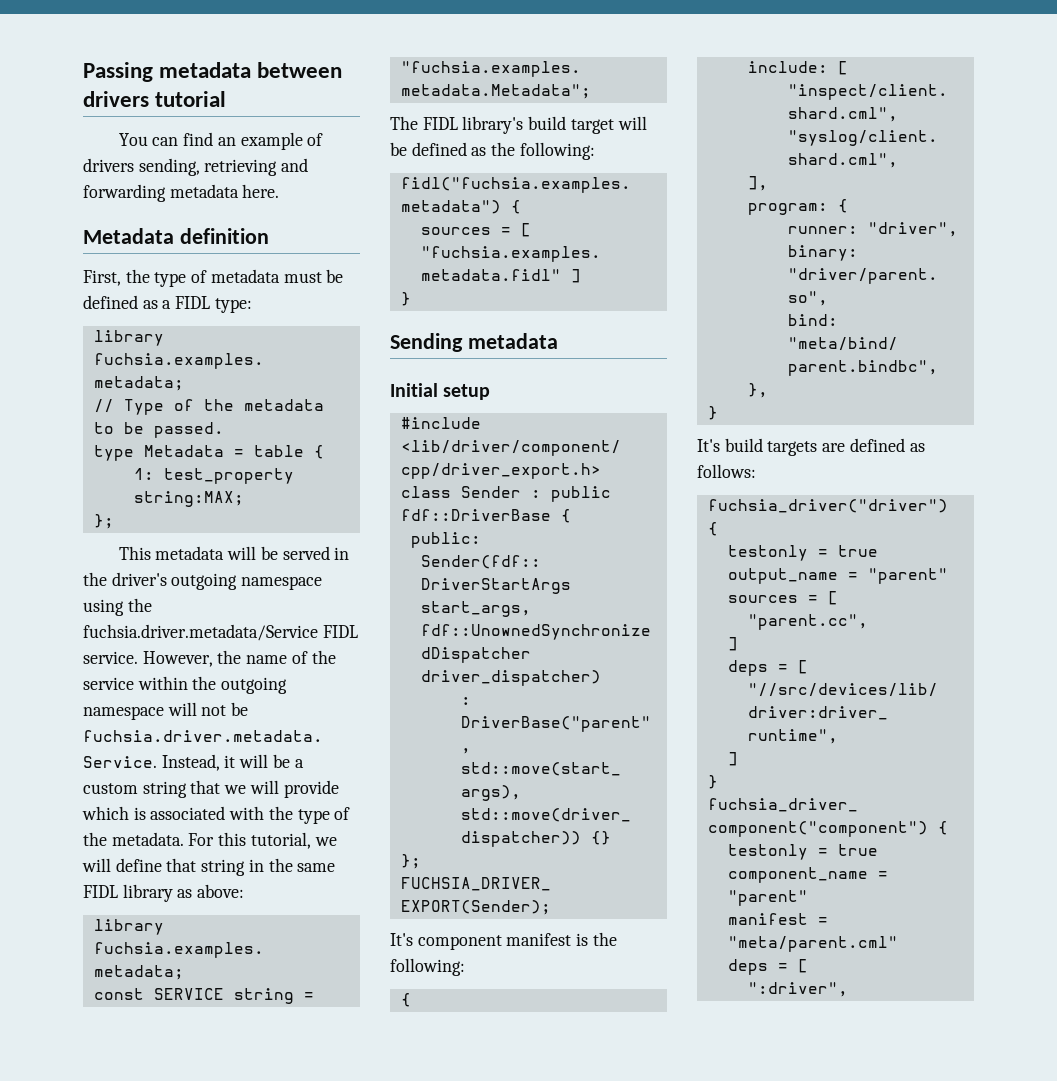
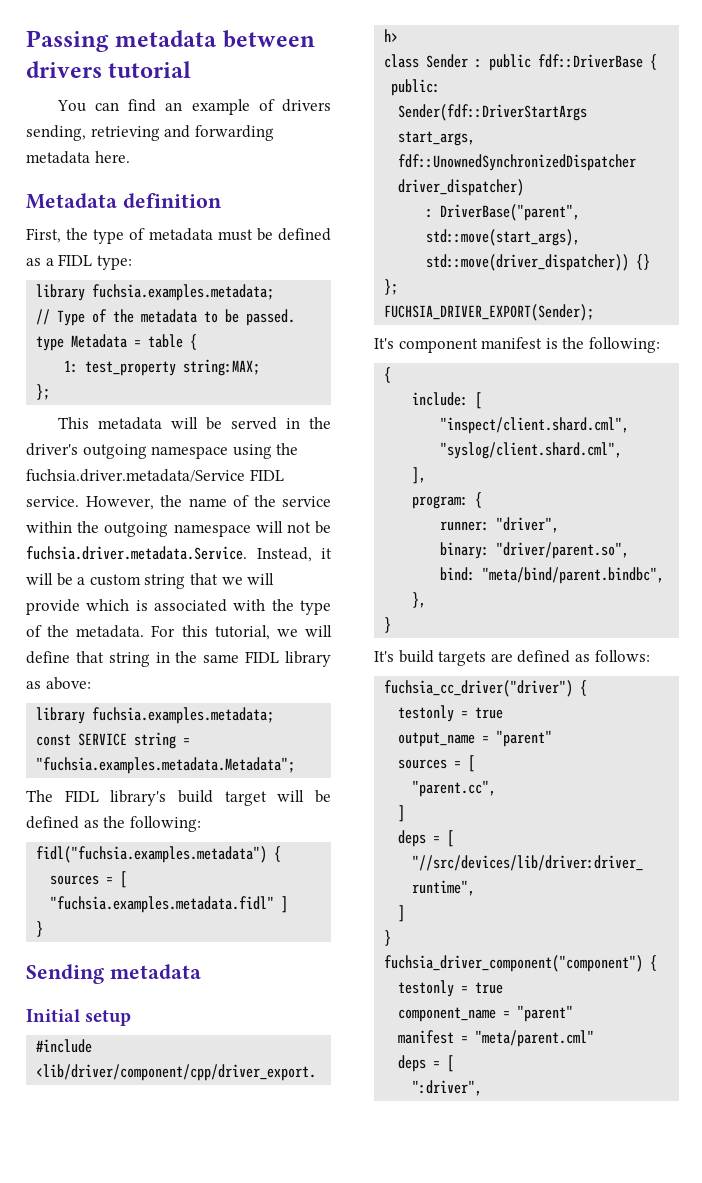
[707,499,948,513] fuchsia_driver("driver") -> [384,680,574,697] fuchsia_cc_driver("driver")

